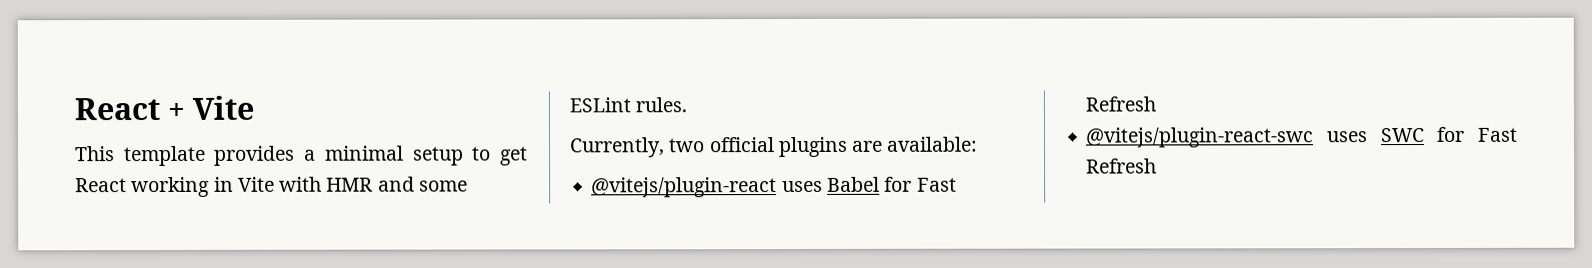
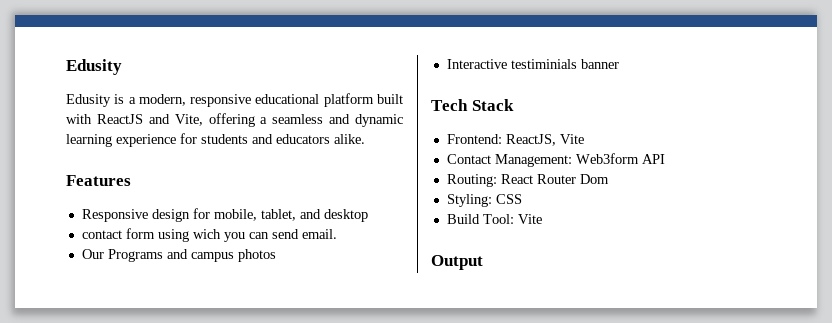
[74,95,255,121] [75,145,528,167] [75,176,468,198] [569,97,688,113] [570,136,979,158] [591,176,957,198] [1085,96,1157,112] [1085,126,1518,148] [1086,158,1158,174] React + Vite // This template provides a minimal setup to get React working in Vite with HMR and some ESLint rules. // Currently, two official plugins are available: // @vitejs/plugin-react uses Babel for Fast Refresh // @vitejs/plugin-react-swc uses SWC for Fast Refresh -> [66,59,122,75] [66,93,403,107] [66,113,403,127] [66,133,365,147] [66,175,131,186] [81,208,368,222] [81,228,337,242] [81,249,276,262] [446,59,619,69] [431,99,514,111] [446,134,584,146] [446,153,665,167] [446,174,609,187] [446,194,522,207] [446,214,542,224] [431,255,483,270] Edusity // Edusity is a modern, responsive educational platform built with ReactJS and Vite, offering a seamless and dynamic learning experience for students and educators alike. // Features // Responsive design for mobile, tablet, and desktop // contact form using wich you can send email. // Our Programs and campus photos // Interactive testiminials banner // Tech Stack // Frontend: ReactJS, Vite // Contact Management: Web3form API // Routing: React Router Dom // Styling: CSS // Build Tool: Vite // Output

